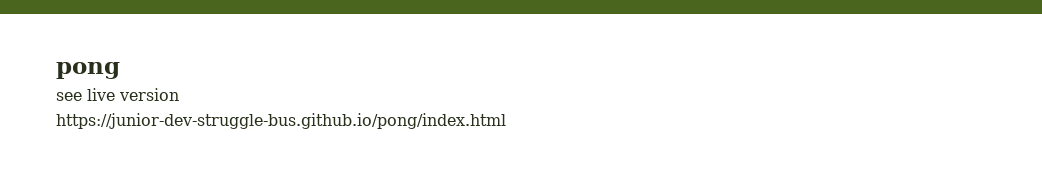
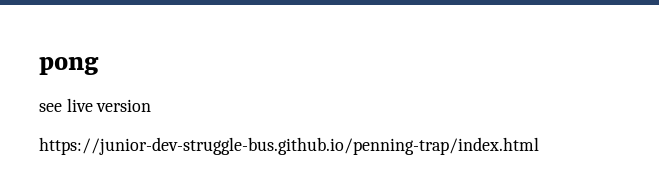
[56,113,506,129] https://junior-dev-struggle-bus.github.io/pong/index.html -> [39,137,539,155] https://junior-dev-struggle-bus.github.io/penning-trap/index.html

